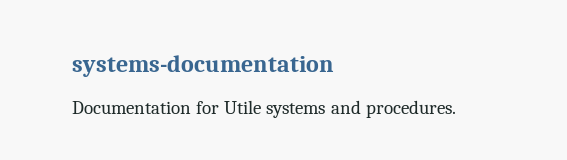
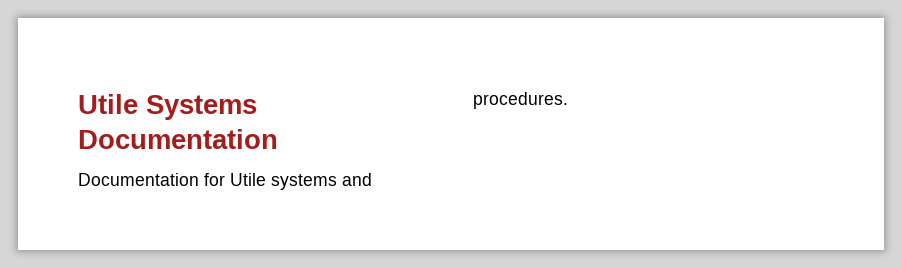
[72,55,334,77] systems-documentation -> [78,94,257,120] [78,129,278,149] Utile Systems Documentation

